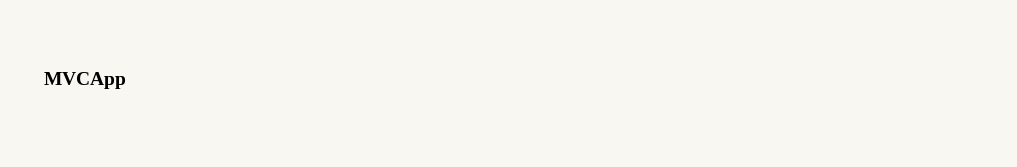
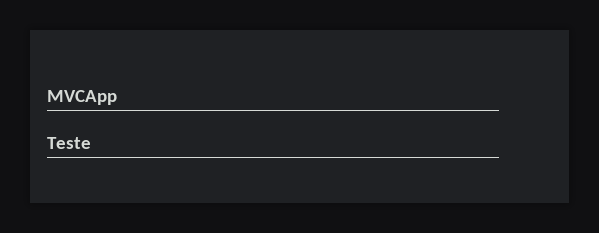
(126, 80) none -> [47,137,91,149] // Teste

